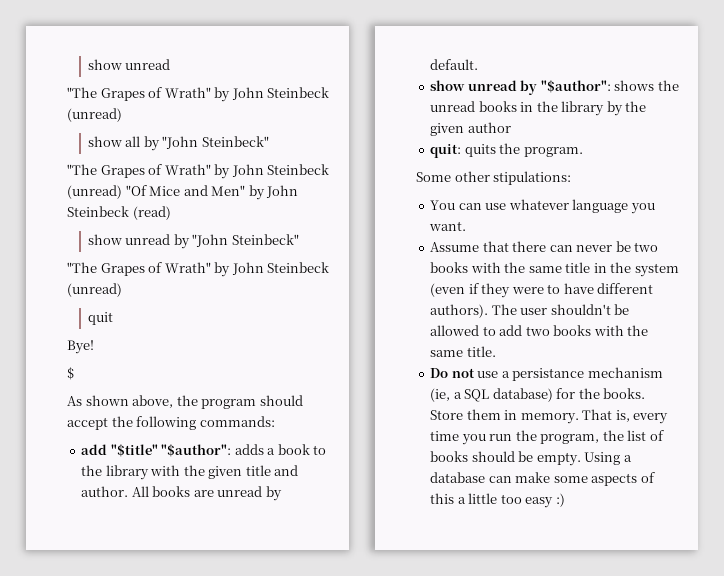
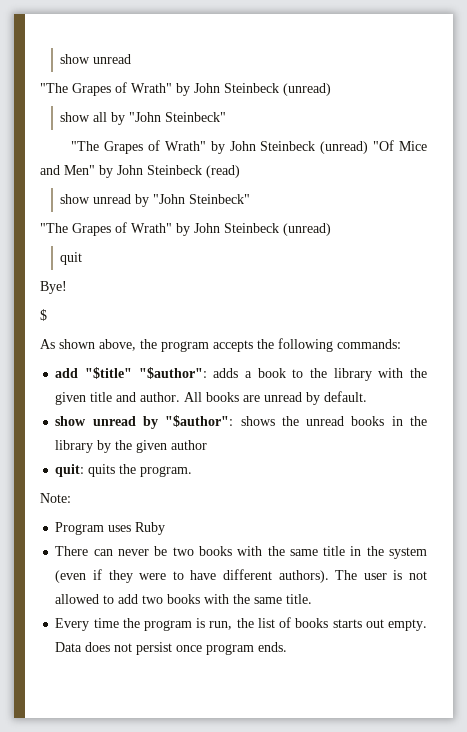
[259,395,303,406] [67,417,108,430] should accept -> [213,340,253,352] accepts
[416,171,572,185] [430,199,655,214] [429,221,467,231] [430,241,547,252] Some other stipulations: // You can use whatever language you want. // Assume that there -> [40,493,71,503] [55,522,166,535] [55,546,89,556] Note: // Program uses Ruby // There
[550,304,630,315] shouldn't be -> [393,570,428,580] is not
[430,367,663,381] [430,388,646,402] [430,409,669,424] [430,430,664,445] [430,451,632,466] [430,472,655,486] [430,493,565,508] Do not use a persistance mechanism (ie, a SQL database) for the books. Store them in memory. That is, every time you run the program, the list of books should be empty. Using a database can make some aspects of this a little too easy :) -> [55,617,428,631] [55,642,288,655] Every time the program is run, the list of books starts out empty. Data does not persist once program ends.

